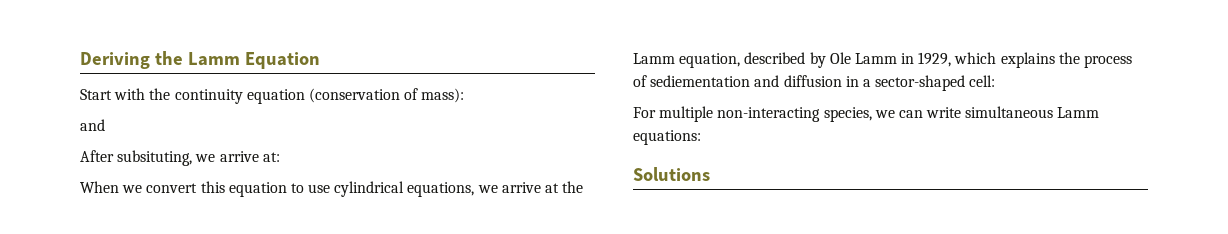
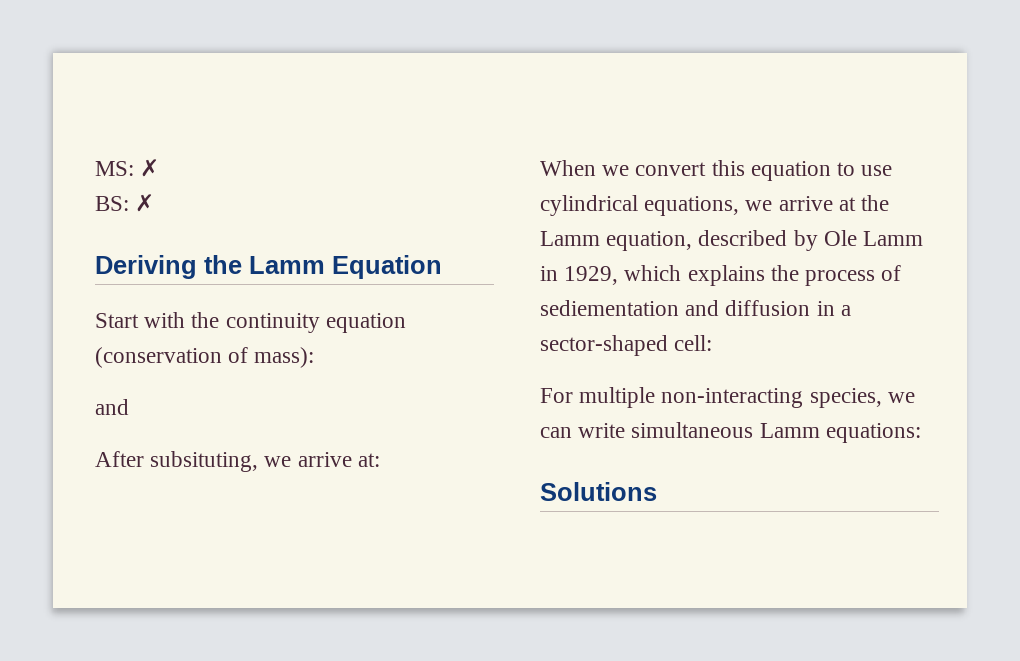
(80, 60) none -> [95,159,160,177] [95,194,155,212] MS: ✗ // BS: ✗ //

